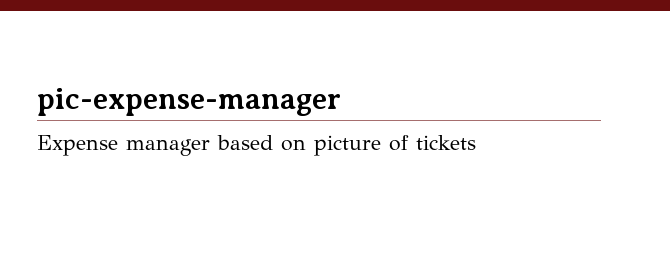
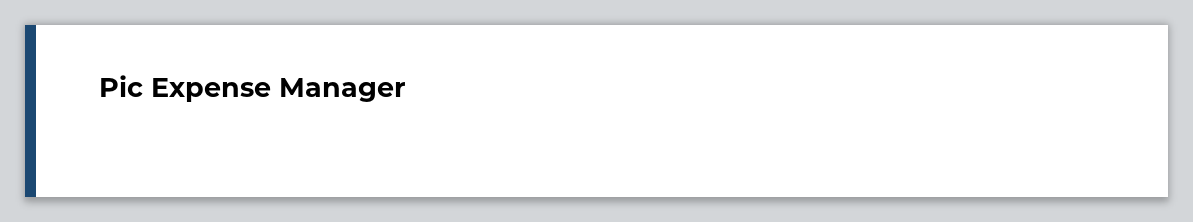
[37,88,341,116] [37,135,476,156] pic-expense-manager // Expense manager based on picture of tickets -> [99,75,406,102] Pic Expense Manager

